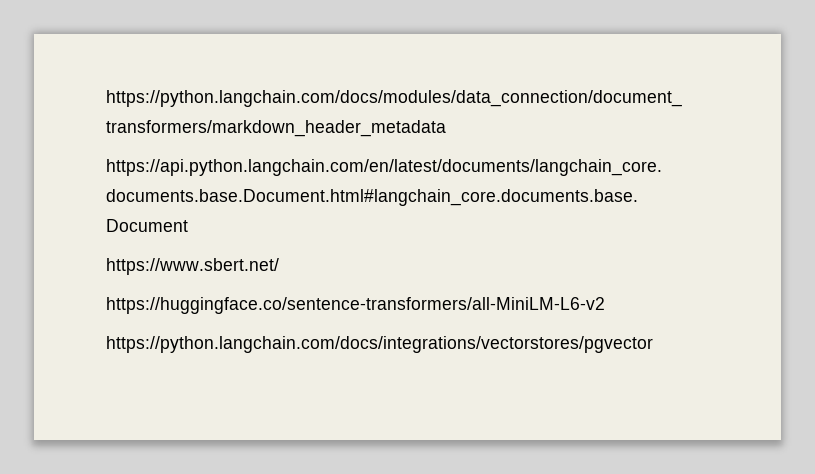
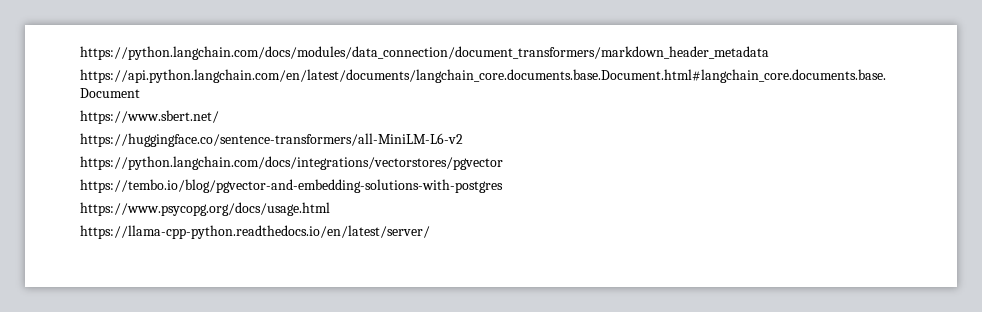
(653, 344) none -> [80,179,503,193] [80,202,330,216] [80,225,430,239] // https://tembo.io/blog/pgvector-and-embedding-solutions-with-postgres // https://www.psycopg.org/docs/usage.html // https://llama-cpp-python.readthedocs.io/en/latest/server/

